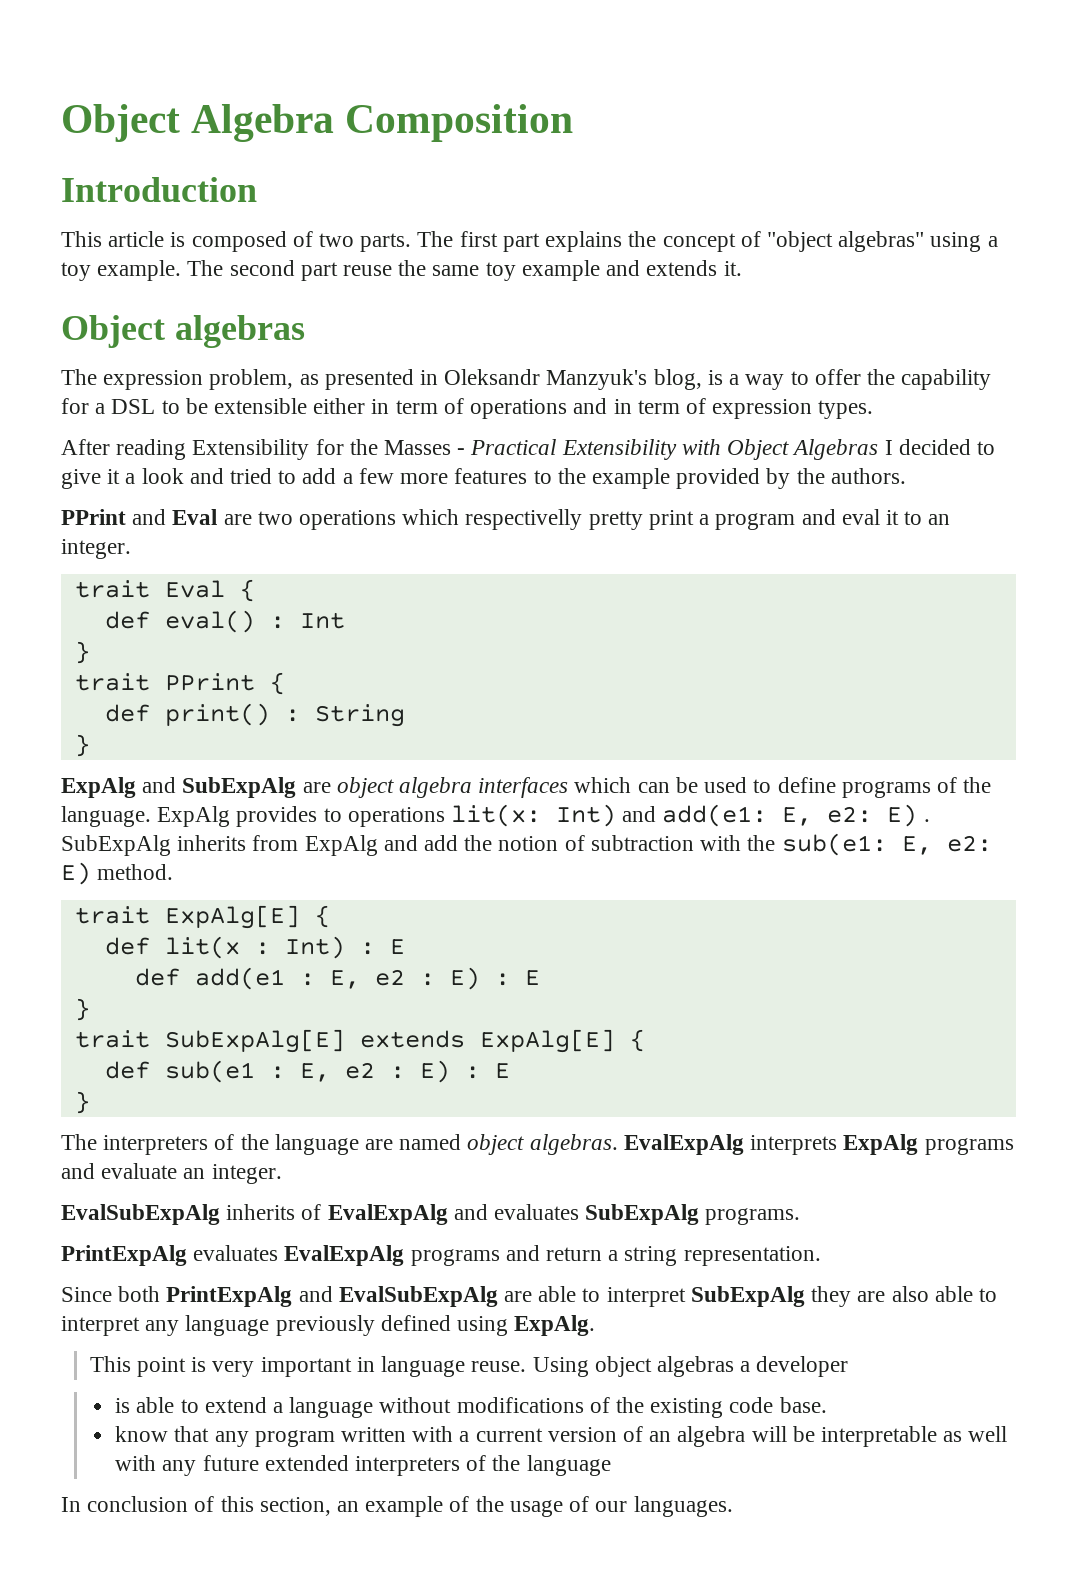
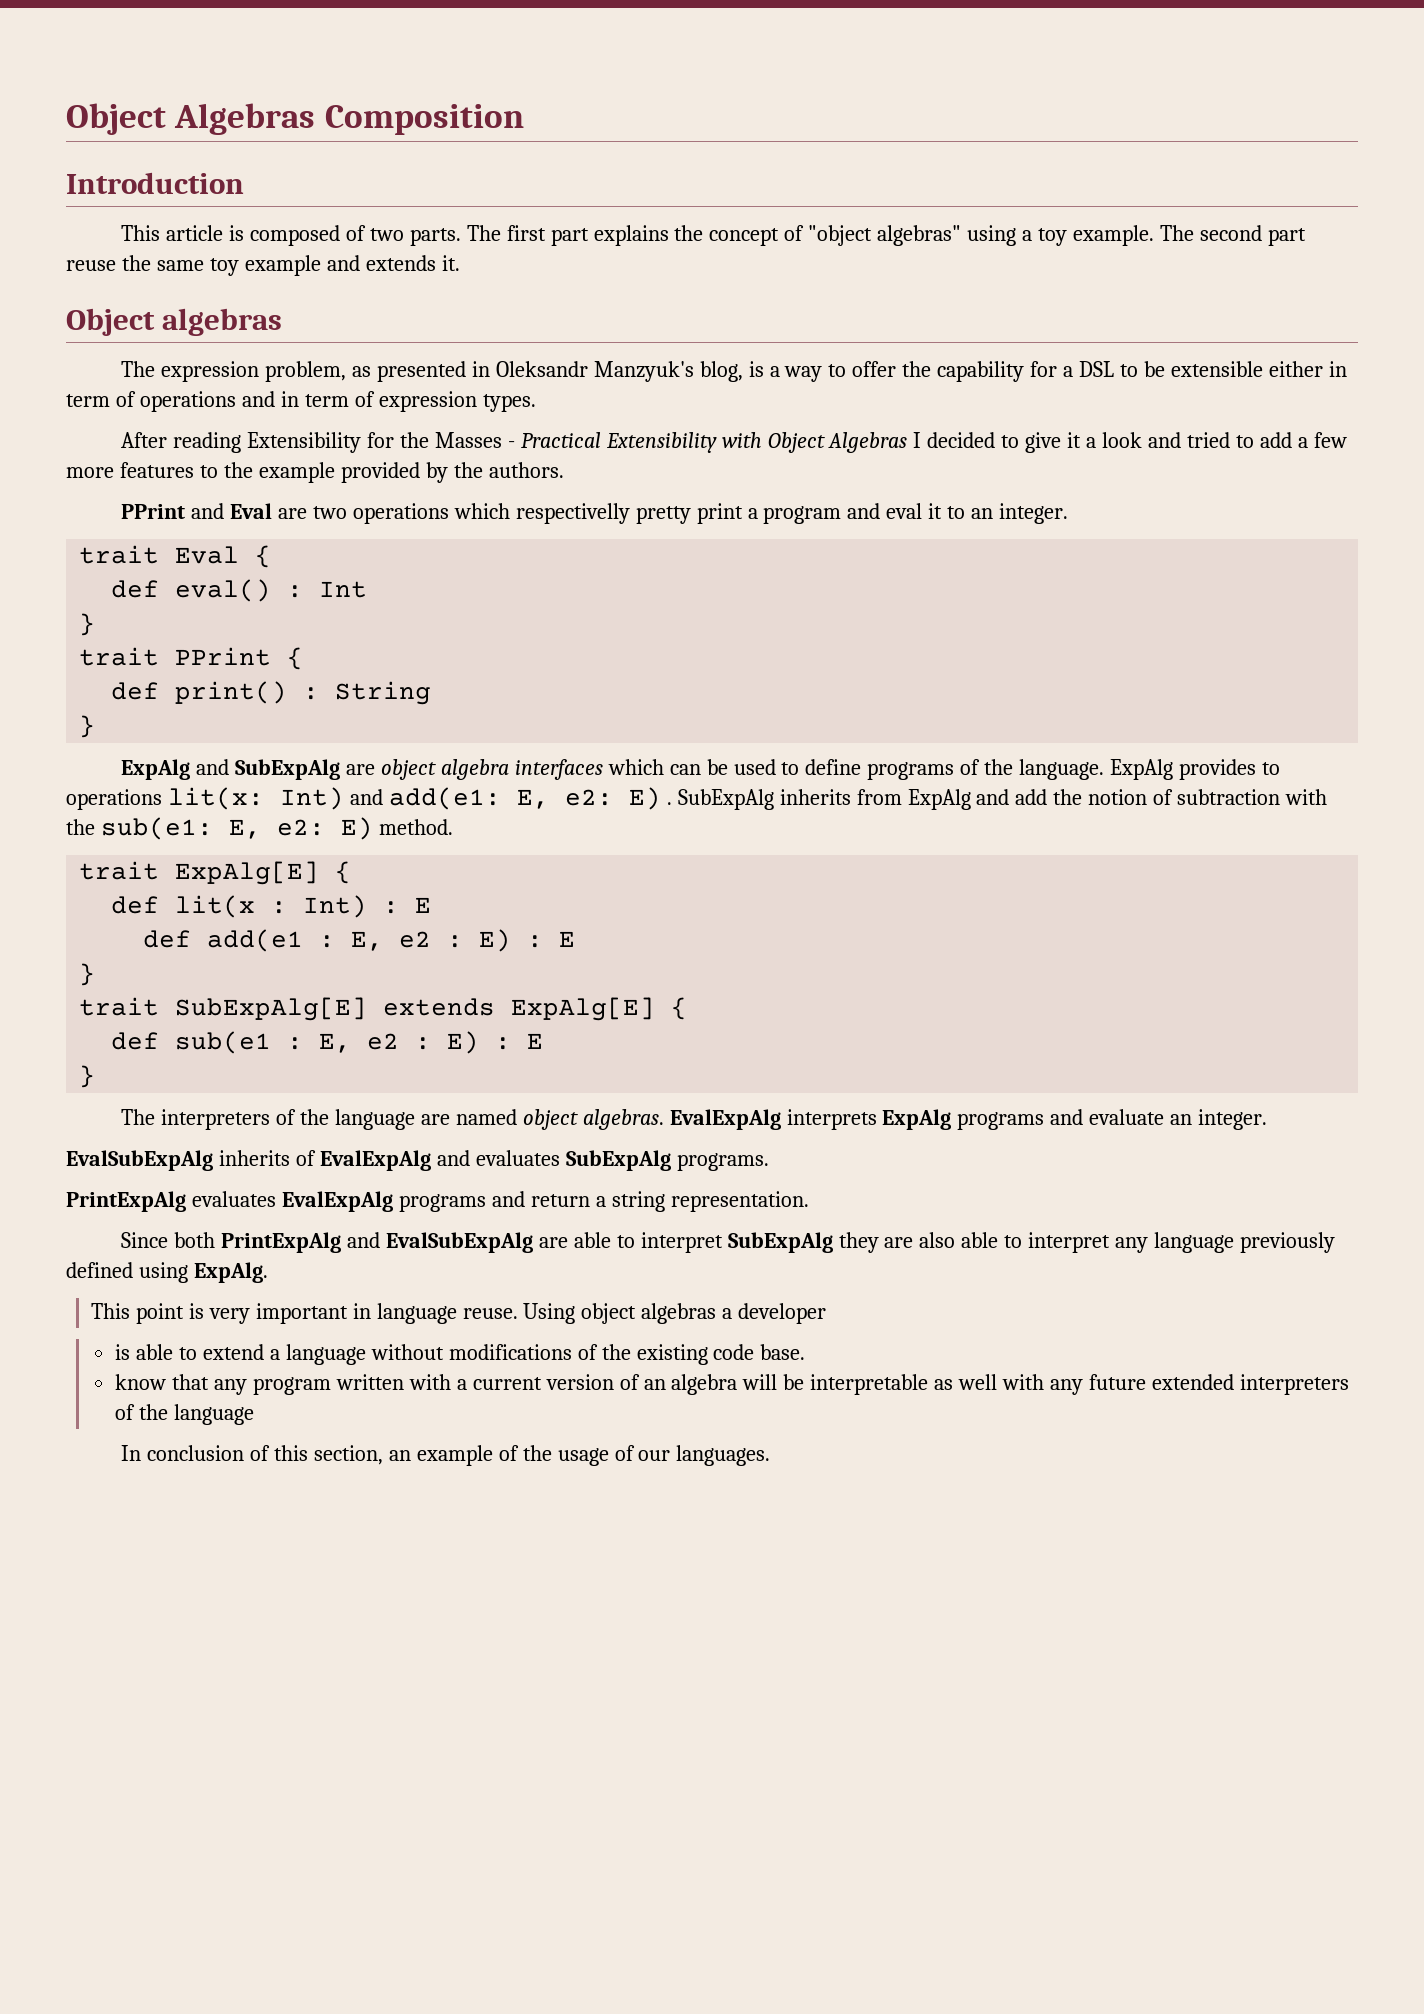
[61,104,335,142] Object Algebra -> [66,103,316,135] Object Algebras

